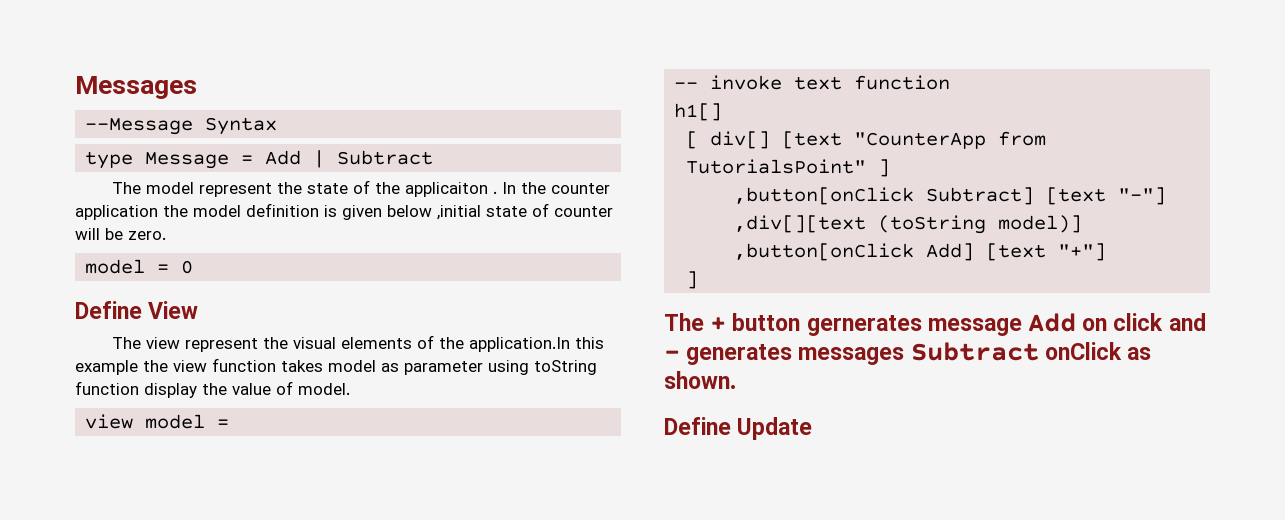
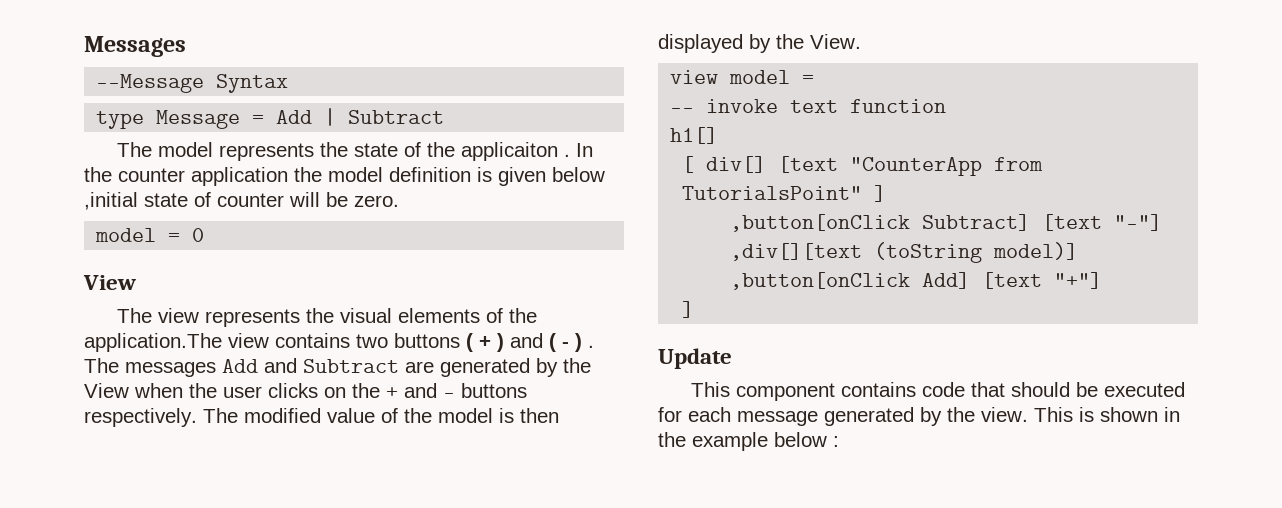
[198,183,272,197] represent -> [218,143,314,161] represents
[75,301,142,319] Define -> (205, 235) none
[184,338,258,352] represent -> [204,309,300,327] represents
[468,337,604,352] [75,358,597,375] [75,381,350,398] application.In this example the view function takes model as parameter using toString function display the value of model. -> [84,333,594,352] [84,358,591,377] [84,383,527,398] [84,408,559,427] [658,34,861,53] application.The view contains two buttons ( + ) and ( - ) . The messages Add and Subtract are generated by the View when the user clicks on the + and - buttons respectively. The modified value of the model is then displayed by the View.
[664,313,1206,336] [664,342,1152,365] [664,371,736,389] [664,417,813,440] The + button gernerates message Add on click and - generates messages Subtract onClick as shown. // Define Update -> [658,348,732,369] [690,382,1185,401] [658,407,1180,426] [658,432,839,451] Update // This component contains code that should be executed for each message generated by the view. This is shown in the example below :

